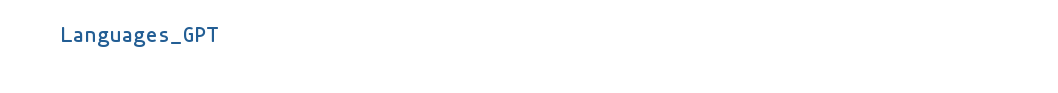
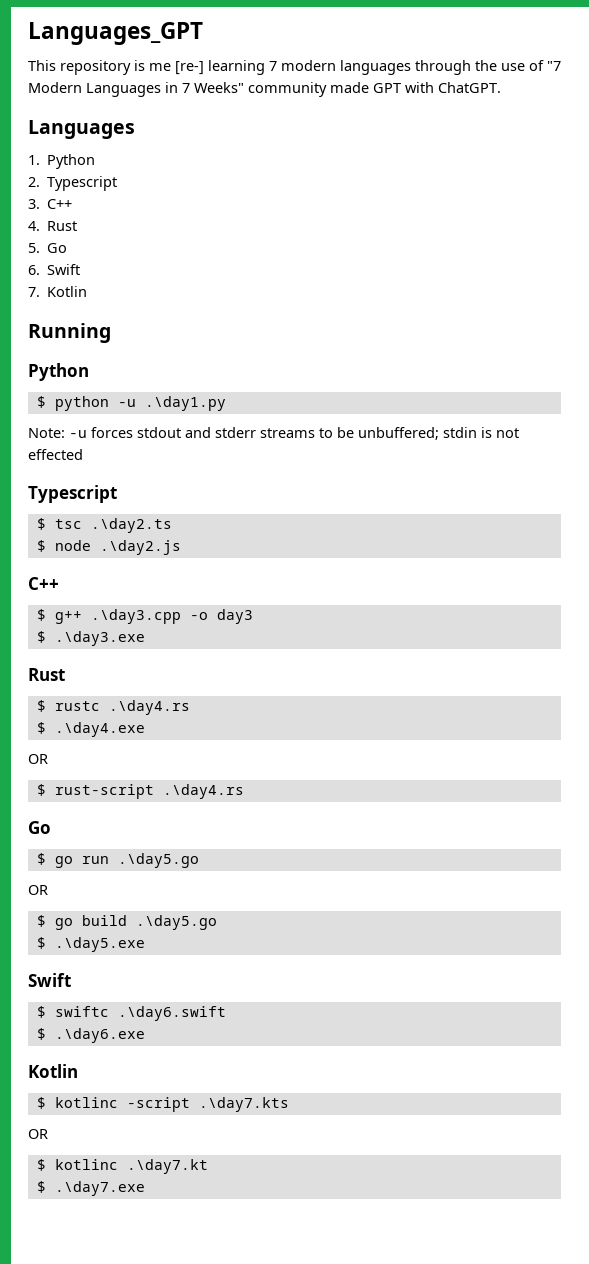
(219, 37) none -> [28,60,561,75] [28,82,501,97] [28,120,135,139] [28,154,96,169] [28,176,118,191] [28,199,73,209] [28,221,78,231] [28,243,68,253] [28,264,81,275] [28,286,88,297] [28,323,111,343] [28,363,89,381] [36,396,226,411] [28,427,519,440] [28,449,83,460] [28,485,117,503] [36,518,172,533] [36,540,181,555] [28,577,59,590] [36,609,253,624] [36,631,145,646] [28,668,65,681] [36,700,190,715] [36,722,145,737] [28,754,48,764] [36,784,244,799] [28,821,51,834] [36,853,199,868] [28,885,48,895] [36,915,217,930] [36,937,145,952] [28,973,71,987] [36,1006,226,1021] [36,1028,145,1043] [28,1064,78,1078] [36,1097,289,1112] [28,1129,48,1139] [36,1159,208,1174] [36,1181,145,1196] // This repository is me [re-] learning 7 modern languages through the use of "7 Modern Languages in 7 Weeks" community made GPT with ChatGPT. // Languages // 1. Python // 2. Typescript // 3. C++ // 4. Rust // 5. Go // 6. Swift // 7. Kotlin // Running // Python // $ python -u .\day1.py // Note: -u forces stdout and stderr streams to be unbuffered; stdin is not effected // Typescript // $ tsc .\day2.ts // $ node .\day2.js // C++ // $ g++ .\day3.cpp -o day3 // $ .\day3.exe // Rust // $ rustc .\day4.rs // $ .\day4.exe // OR // $ rust-script .\day4.rs // Go // $ go run .\day5.go // OR // $ go build .\day5.go // $ .\day5.exe // Swift // $ swiftc .\day6.swift // $ .\day6.exe // Kotlin // $ kotlinc -script .\day7.kts // OR // $ kotlinc .\day7.kt // $ .\day7.exe

